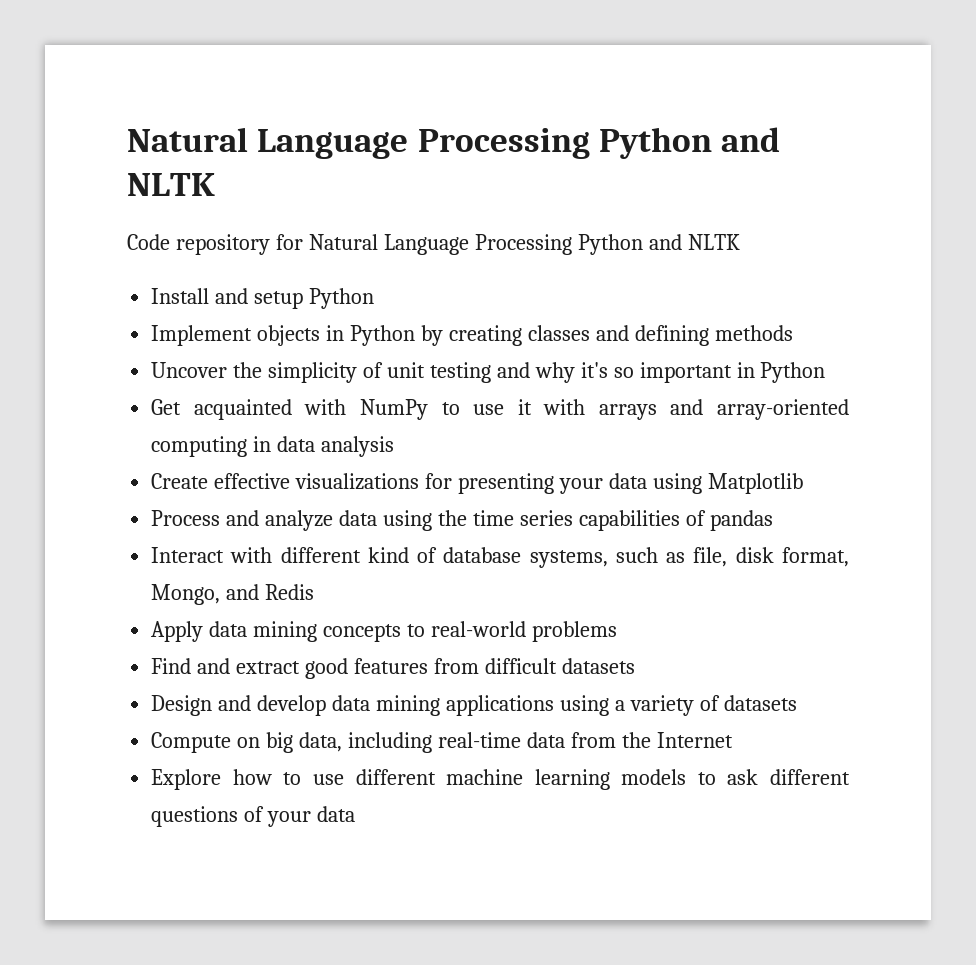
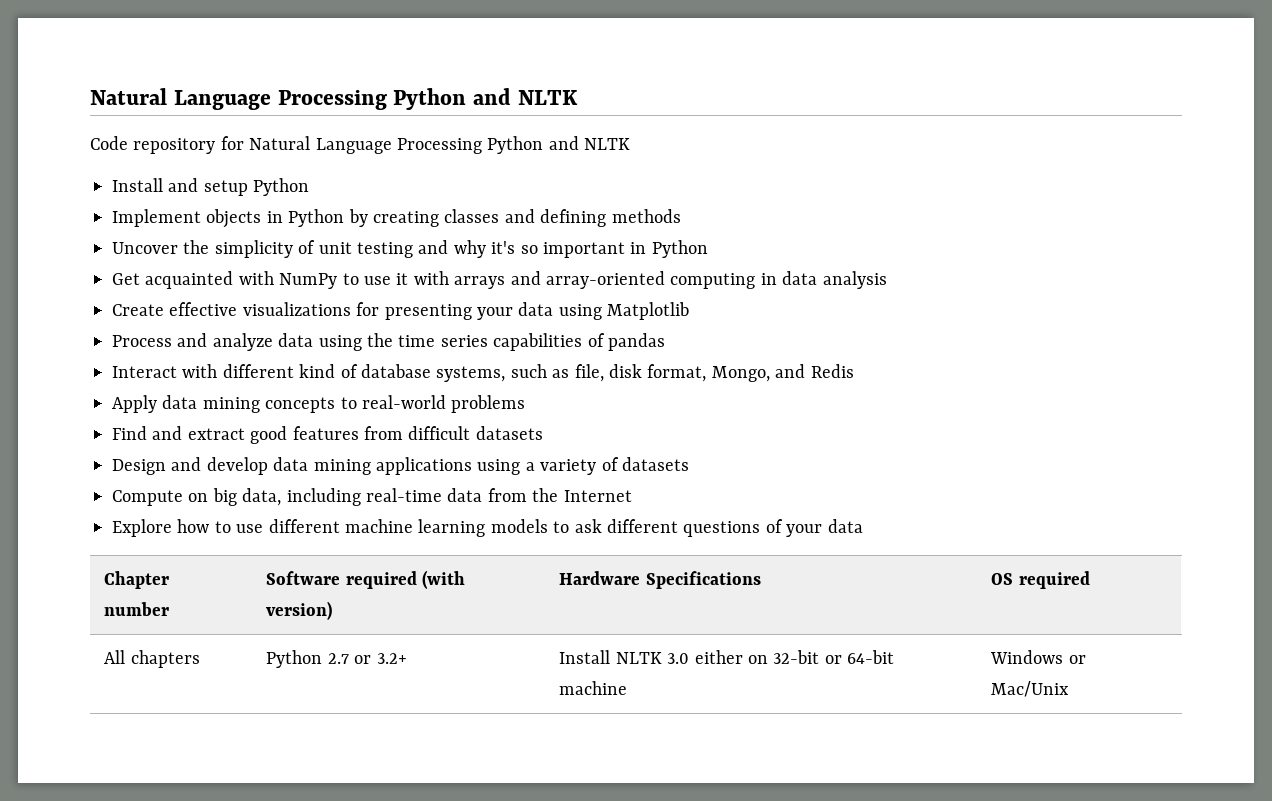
(356, 814) none -> [104,571,170,589] [104,602,170,616] [266,570,466,589] [266,601,333,620] [559,571,761,589] [991,571,1090,589] [104,650,200,668] [266,650,407,668] [559,650,895,664] [559,681,628,695] [990,650,1086,664] [991,681,1070,697] // Chapter number | Software required (with version) | Hardware Specifications | OS required // All chapters | Python 2.7 or 3.2+ | Install NLTK 3.0 either on 32-bit or 64-bit machine | Windows or Mac/Unix

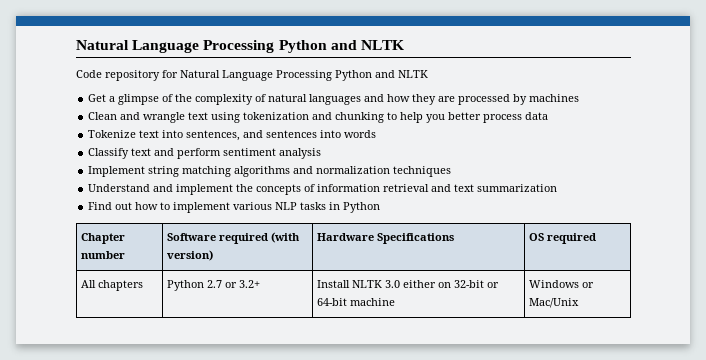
[112,178,310,196] [112,209,681,228] [112,240,708,258] [112,271,887,289] [112,302,690,320] [112,333,665,351] [112,364,854,382] [112,395,526,413] [112,426,543,444] [112,457,689,475] [112,488,632,506] [112,519,863,537] Install and setup Python // Implement objects in Python by creating classes and defining methods // Uncover the simplicity of unit testing and why it's so important in Python // Get acquainted with NumPy to use it with arrays and array-oriented computing in data analysis // Create effective visualizations for presenting your data using Matplotlib // Process and analyze data using the time series capabilities of pandas // Interact with different kind of database systems, such as file, disk format, Mongo, and Redis // Apply data mining concepts to real-world problems // Find and extract good features from difficult datasets // Design and develop data mining applications using a variety of datasets // Compute on big data, including real-time data from the Internet // Explore how to use different machine learning models to ask different questions of your data -> [88,94,580,105] [88,112,549,123] [88,130,377,141] [88,148,322,159] [88,166,452,177] [88,184,558,195] [88,202,381,213] Get a glimpse of the complexity of natural languages and how they are processed by machines // Clean and wrangle text using tokenization and chunking to help you better process data // Tokenize text into sentences, and sentences into words // Classify text and perform sentiment analysis // Implement string matching algorithms and normalization techniques // Understand and implement the concepts of information retrieval and text summarization // Find out how to implement various NLP tasks in Python

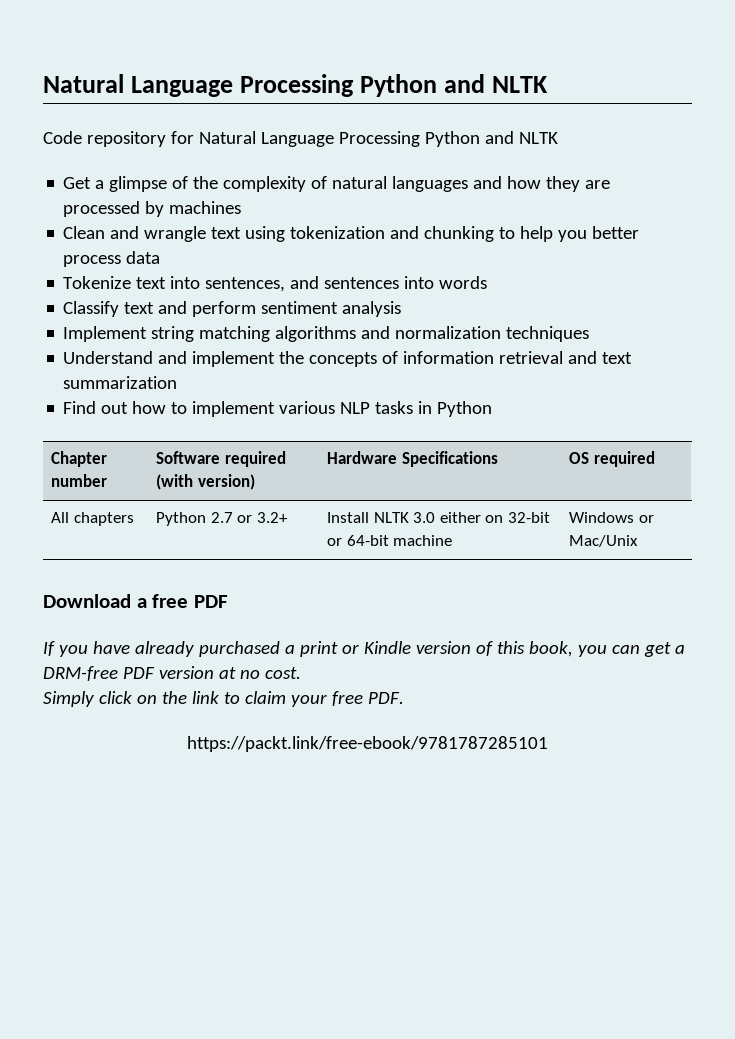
(580, 303) none -> [43,594,228,608] [43,641,685,657] [43,666,301,681] [43,691,404,707] [187,736,548,752] // Download a free PDF // If you have already purchased a print or Kindle version of this book, you can get a DRM-free PDF version at no cost. // Simply click on the link to claim your free PDF. // https://packt.link/free-ebook/9781787285101

